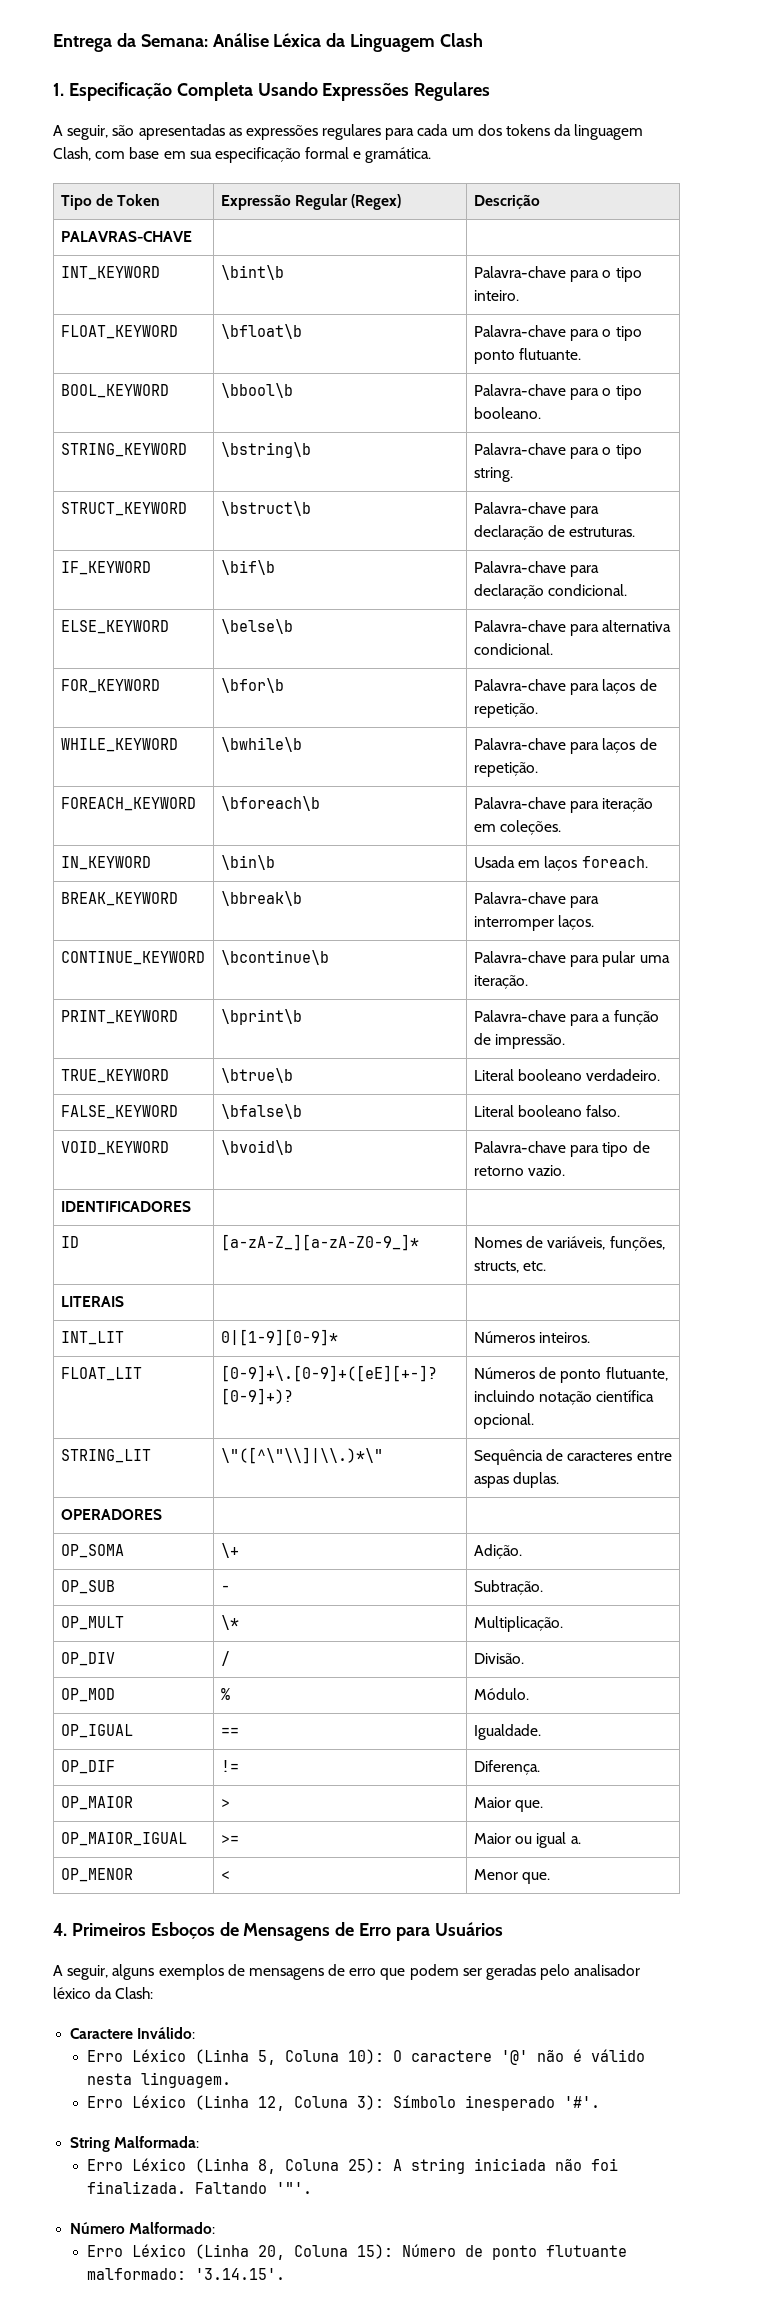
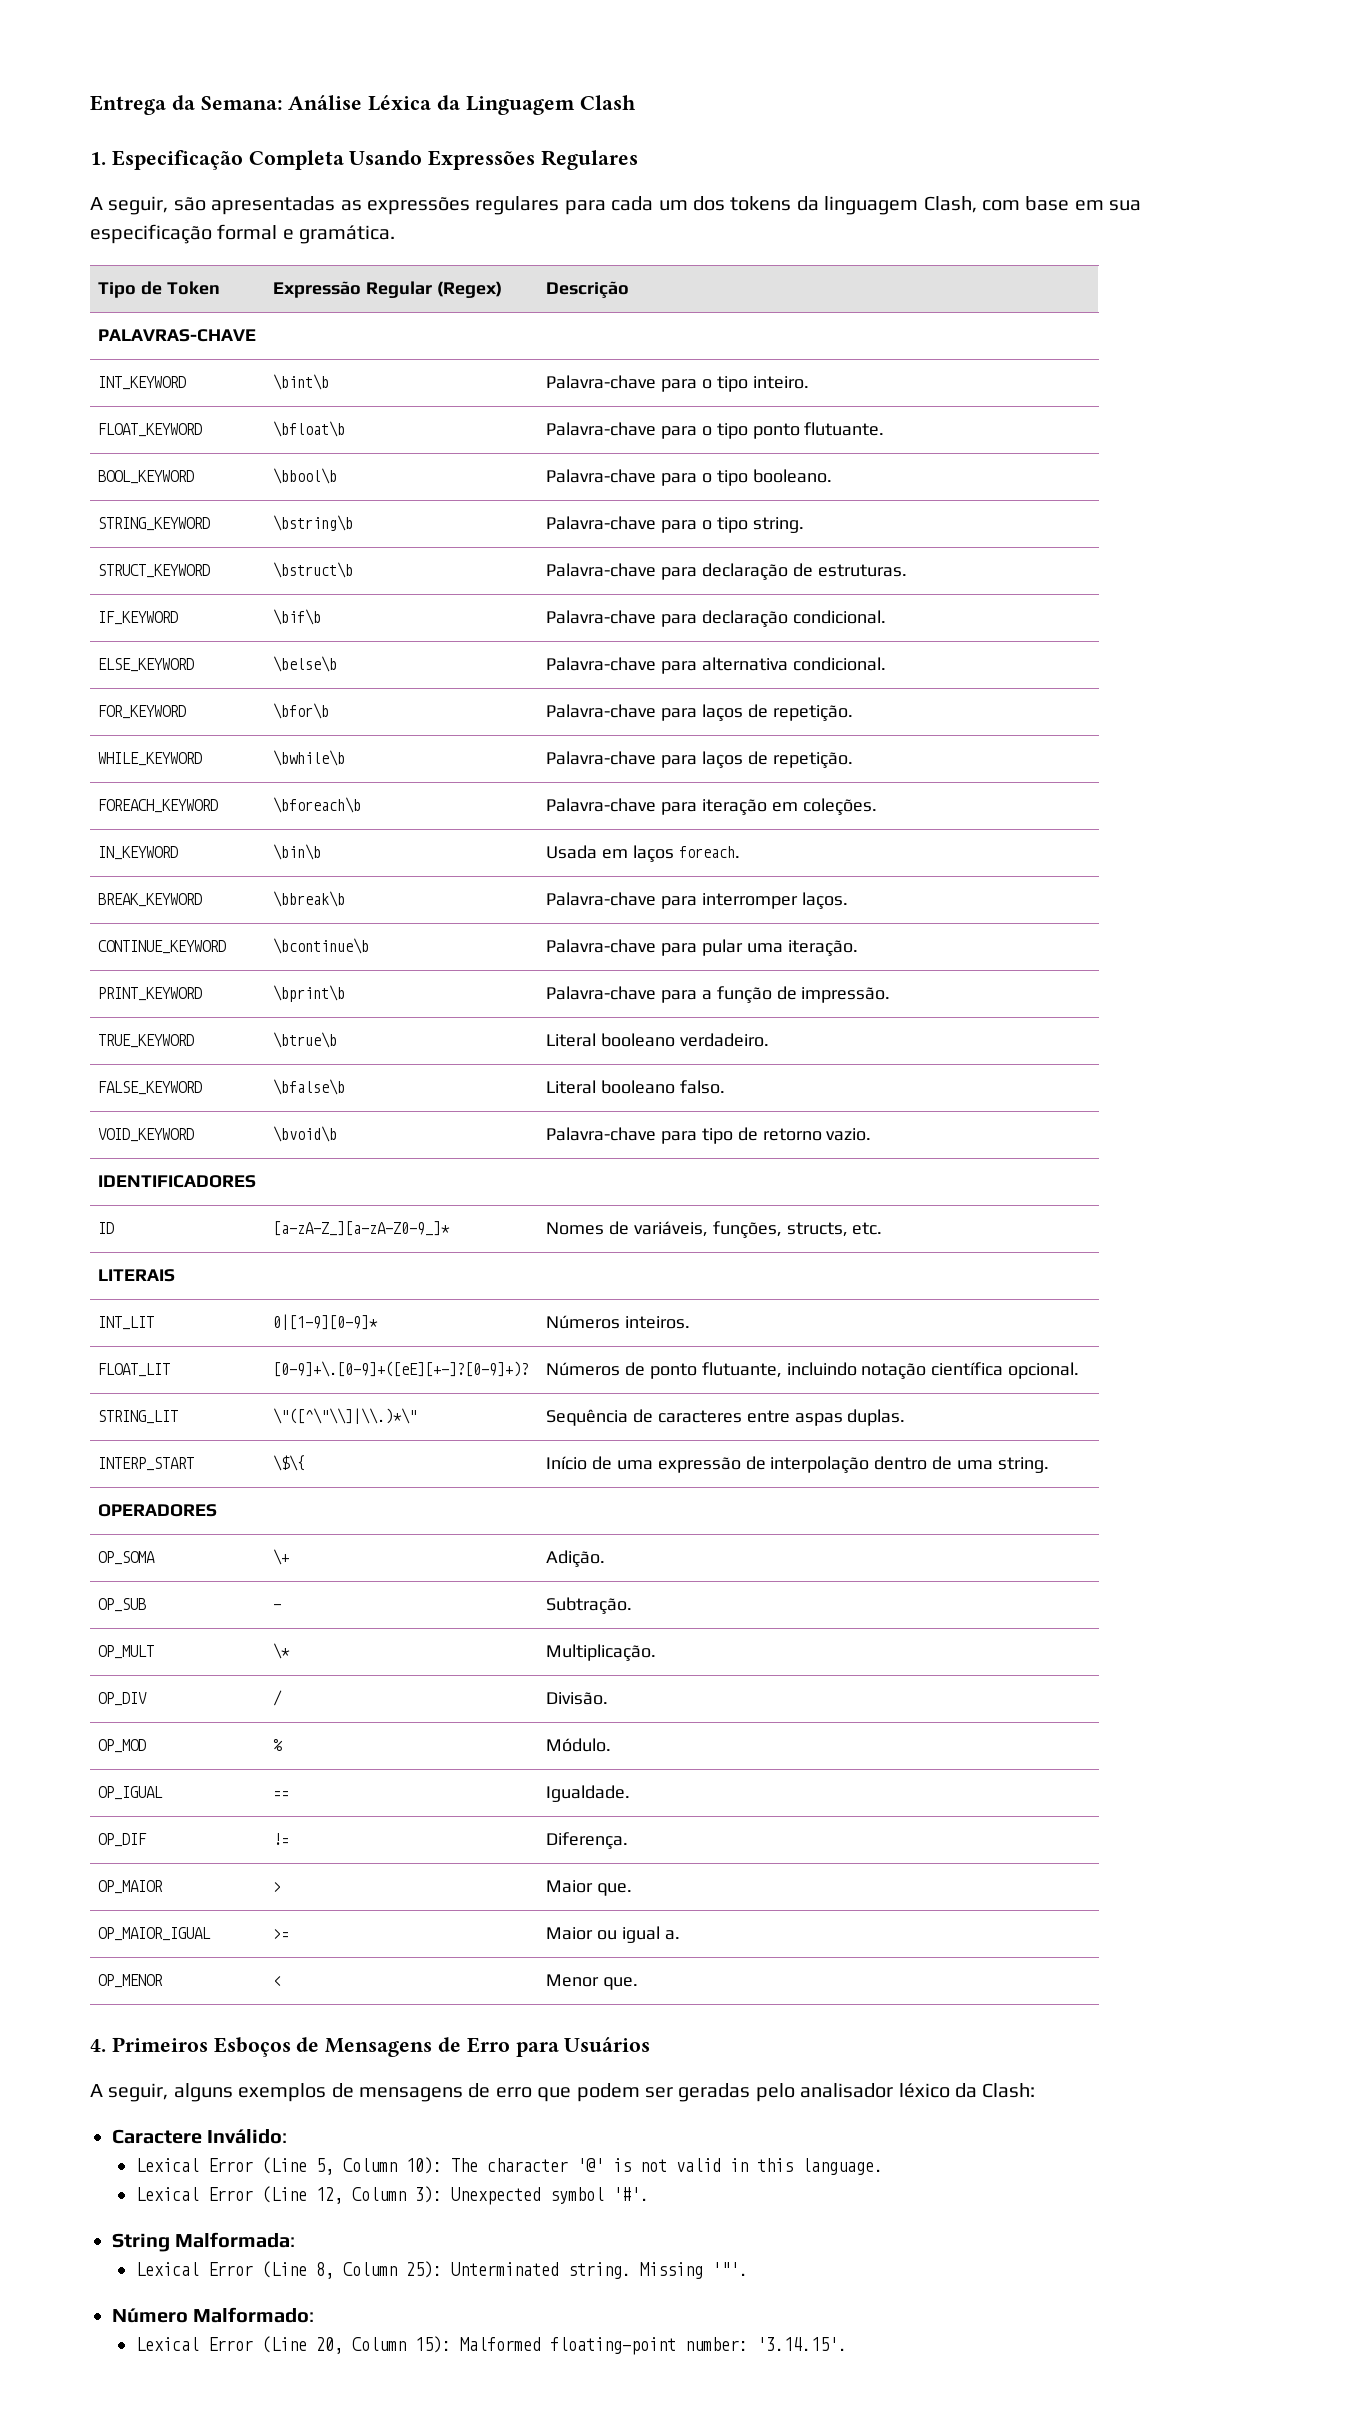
(560, 1480) none -> [98,1457,195,1471] [273,1455,306,1471] [546,1456,1049,1473] // INTERP_START | \$\{ | Início de uma expressão de interpolação dentro de uma string.
[87,2049,646,2065] [87,2072,232,2088] [87,2095,601,2111] [70,2136,200,2152] [87,2158,619,2174] [87,2181,313,2194] [70,2222,216,2234] [87,2244,628,2260] [87,2268,187,2280] Erro Léxico (Linha 5, Coluna 10): O caractere '@' não é válido nesta linguagem. // Erro Léxico (Linha 12, Coluna 3): Símbolo inesperado '#'. // String Malformada: // Erro Léxico (Linha 8, Coluna 25): A string iniciada não foi finalizada. Faltando '"'. // Número Malformado: // Erro Léxico (Linha 20, Coluna 15): Número de ponto flutuante malformado: -> [135,2157,883,2175] [135,2186,649,2205] [112,2232,296,2252] [135,2261,748,2279] [112,2307,315,2323] [135,2336,748,2355] Lexical Error (Line 5, Column 10): The character '@' is not valid in this language. // Lexical Error (Line 12, Column 3): Unexpected symbol '#'. // String Malformada: // Lexical Error (Line 8, Column 25): Unterminated string. Missing '"'. // Número Malformado: // Lexical Error (Line 20, Column 15): Malformed floating-point number:

